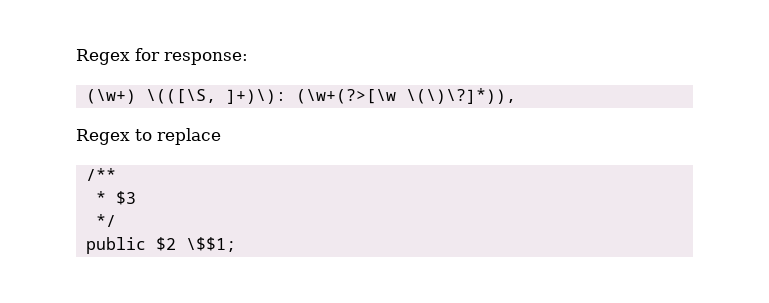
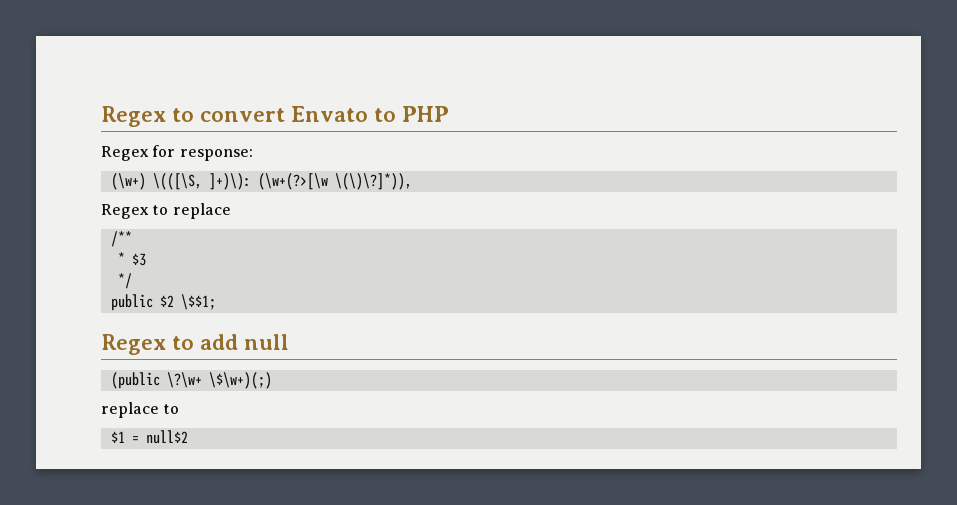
[76,49,130,65] Regex -> [101,106,450,127] [101,146,149,161] Regex to convert Envato to PHP // Regex
(236, 244) none -> [101,334,290,355] [110,372,272,389] [101,402,180,418] [110,430,188,444] // Regex to add null // (public \?\w+ \$\w+)(;) // replace to // $1 = null$2

